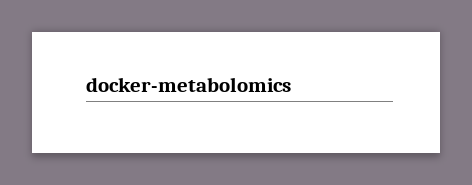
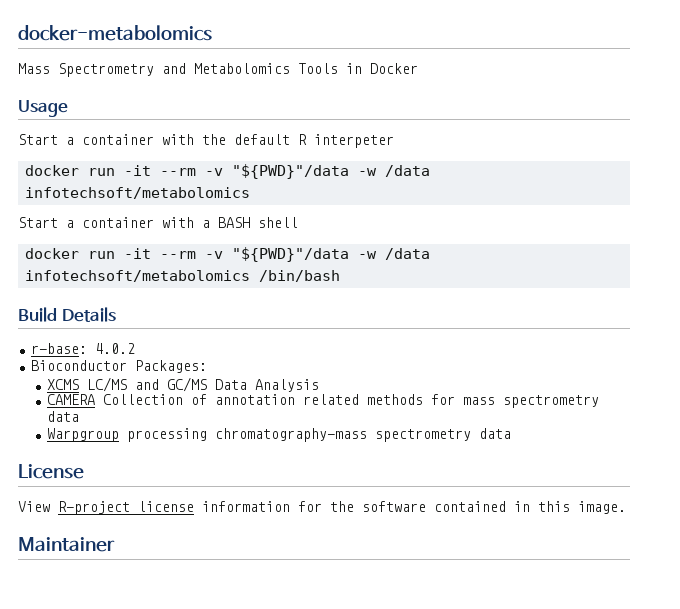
(291, 84) none -> [18,63,418,77] [18,100,68,117] [18,134,394,148] [24,164,430,179] [24,187,250,199] [18,217,298,228] [24,247,430,262] [24,270,340,282] [18,307,116,322] [30,343,135,354] [30,360,207,373] [46,377,319,392] [46,394,599,408] [46,411,79,422] [46,428,511,442] [18,464,84,479] [18,501,626,515] [18,537,115,552] // Mass Spectrometry and Metabolomics Tools in Docker // Usage // Start a container with the default R interpeter // docker run -it --rm -v "${PWD}"/data -w /data infotechsoft/metabolomics // Start a container with a BASH shell // docker run -it --rm -v "${PWD}"/data -w /data infotechsoft/metabolomics /bin/bash // Build Details // r-base: 4.0.2 // Bioconductor Packages: // XCMS LC/MS and GC/MS Data Analysis // CAMERA Collection of annotation related methods for mass spectrometry data // Warpgroup processing chromatography-mass spectrometry data // License // View R-project license information for the software contained in this image. // Maintainer

